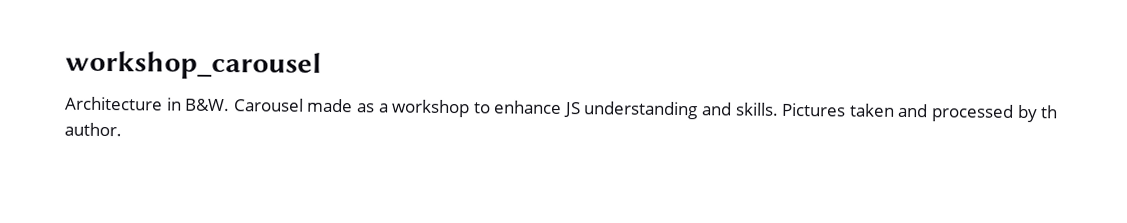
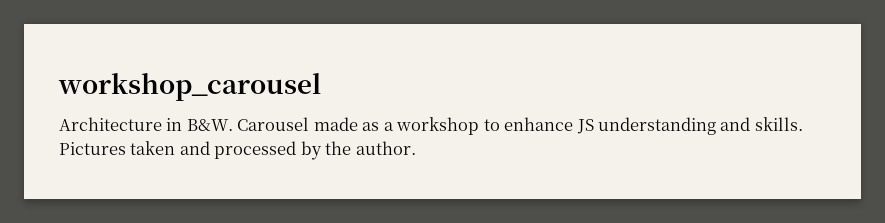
[1040,105,1059,119] th -> [325,141,352,155] the

